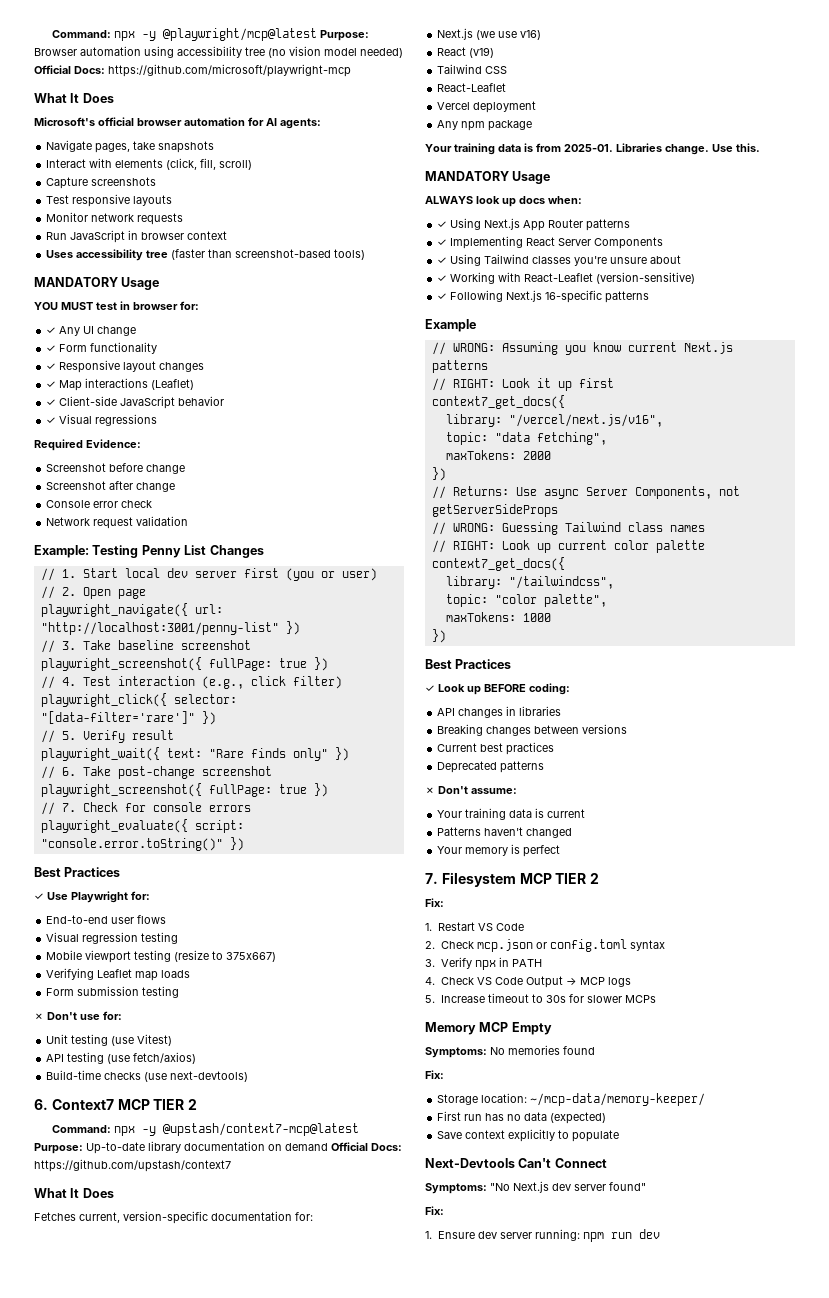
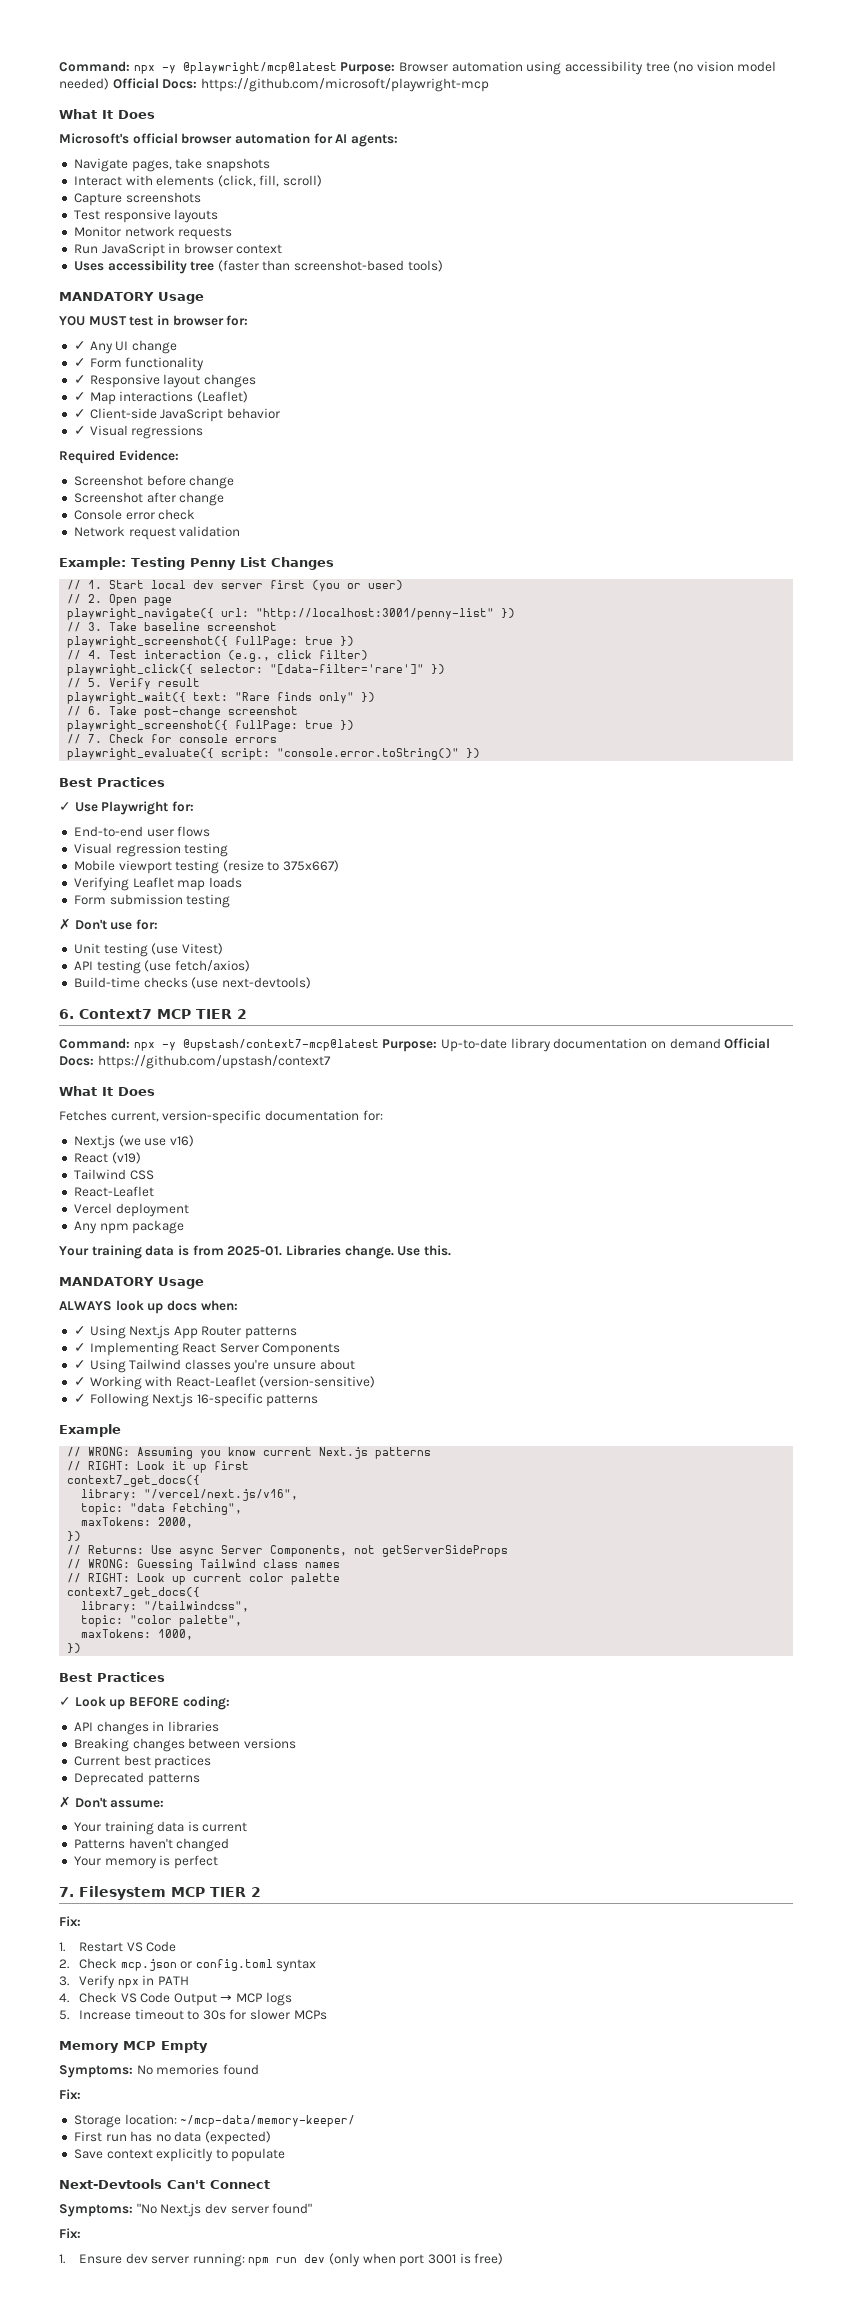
[522,451,551,460] 2000 -> [158,1517,194,1528] 2000,
[522,613,551,622] 1000 -> [158,1629,194,1640] 1000,
(660, 1234) none -> [329,2253,504,2267] (only when port 3001 is free)

